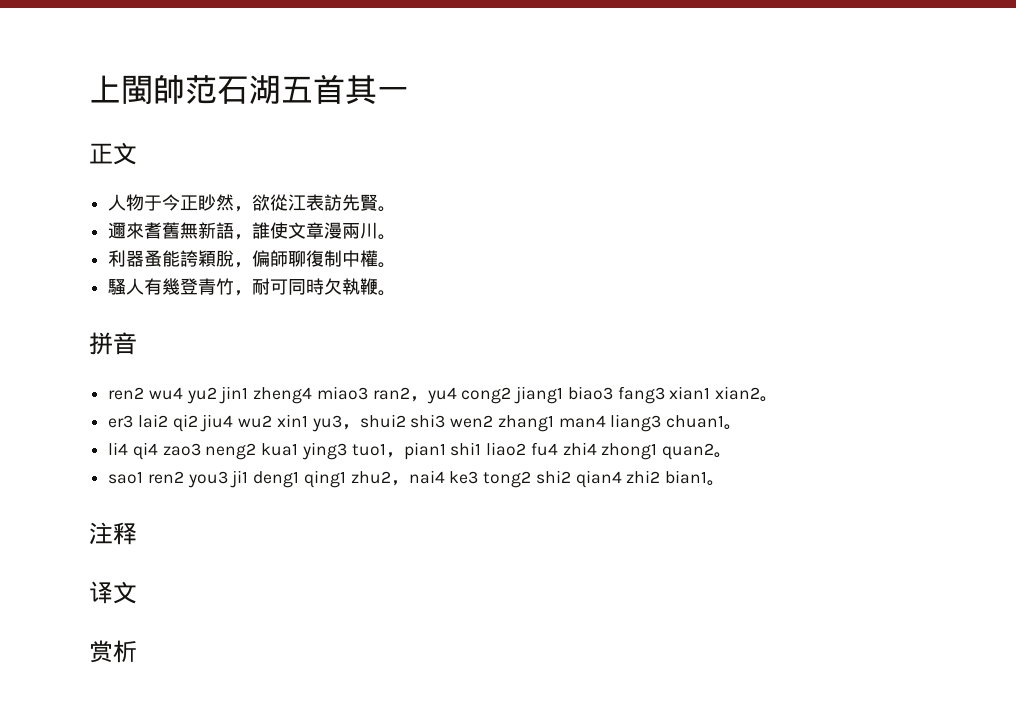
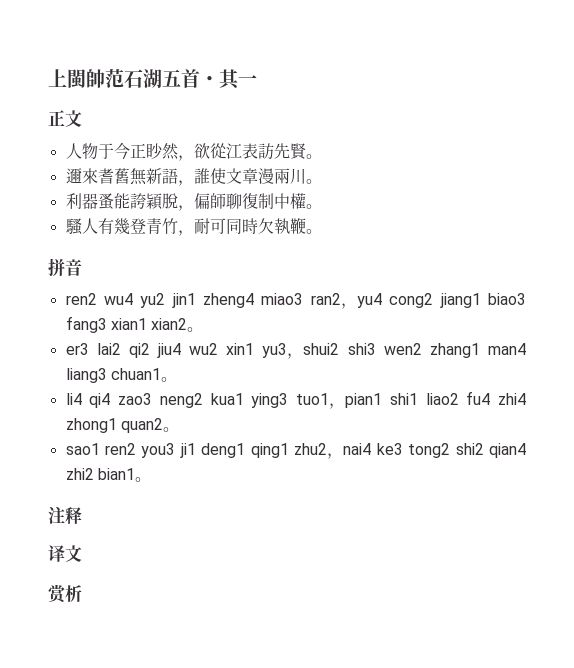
(345, 89) none -> [200,76,219,86] ・

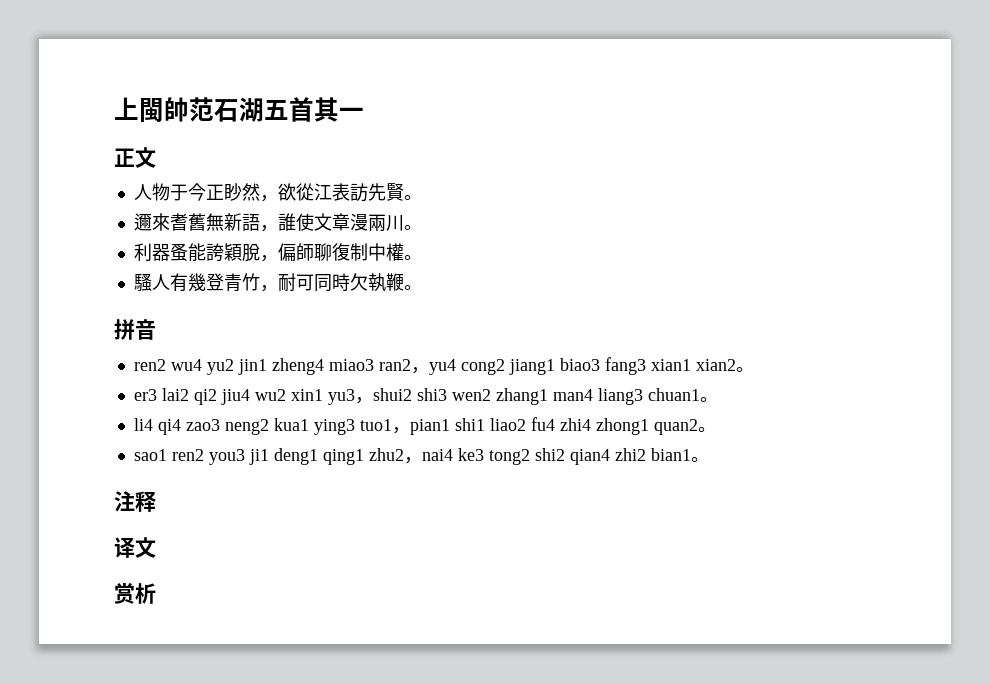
[200,76,219,86] ・ -> (314, 109) none

